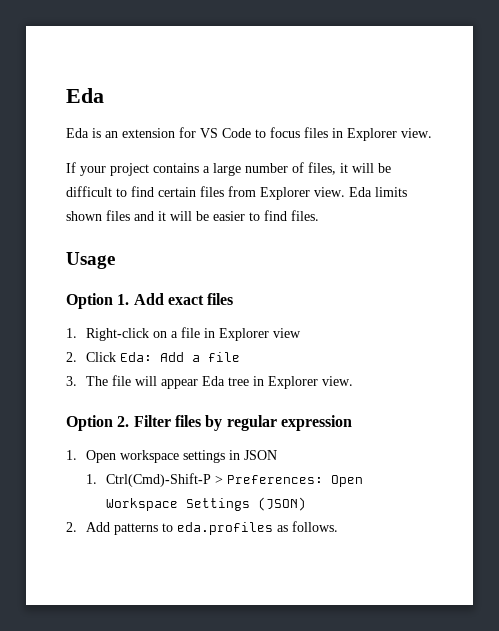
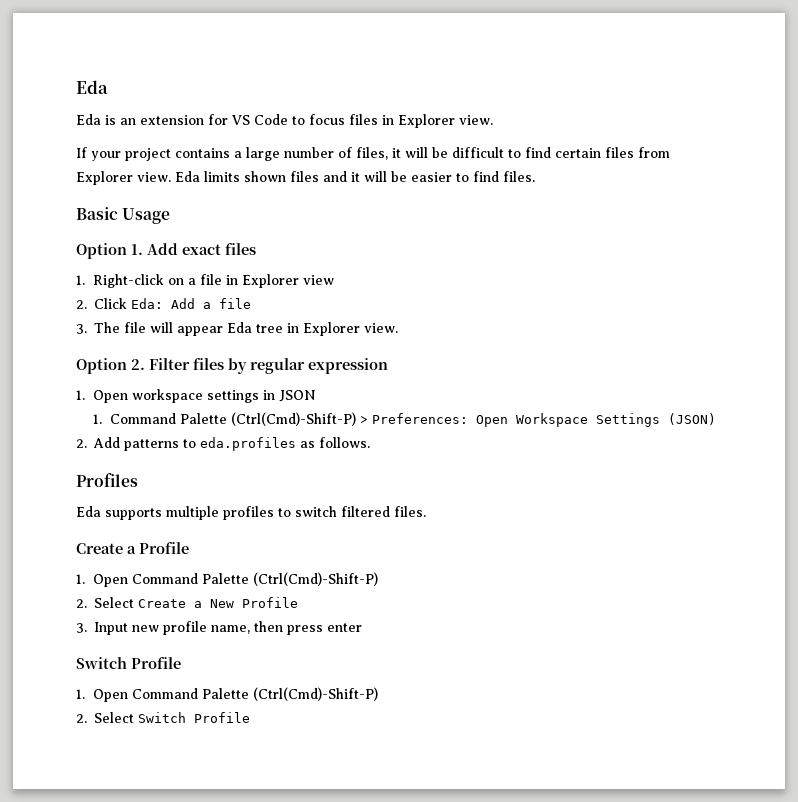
(319, 215) none -> [76,207,118,220] Basic
[106,473,212,487] Ctrl(Cmd)-Shift-P -> [110,412,357,426] Command Palette (Ctrl(Cmd)-Shift-P)
(339, 526) none -> [76,473,138,487] [76,506,426,520] [76,542,189,554] [76,572,379,587] [76,597,298,608] [76,621,362,635] [76,657,181,669] [76,687,379,702] [76,712,250,723] // Profiles // Eda supports multiple profiles to switch filtered files. // Create a Profile // 1. Open Command Palette (Ctrl(Cmd)-Shift-P) // 2. Select Create a New Profile // 3. Input new profile name, then press enter // Switch Profile // 1. Open Command Palette (Ctrl(Cmd)-Shift-P) // 2. Select Switch Profile

